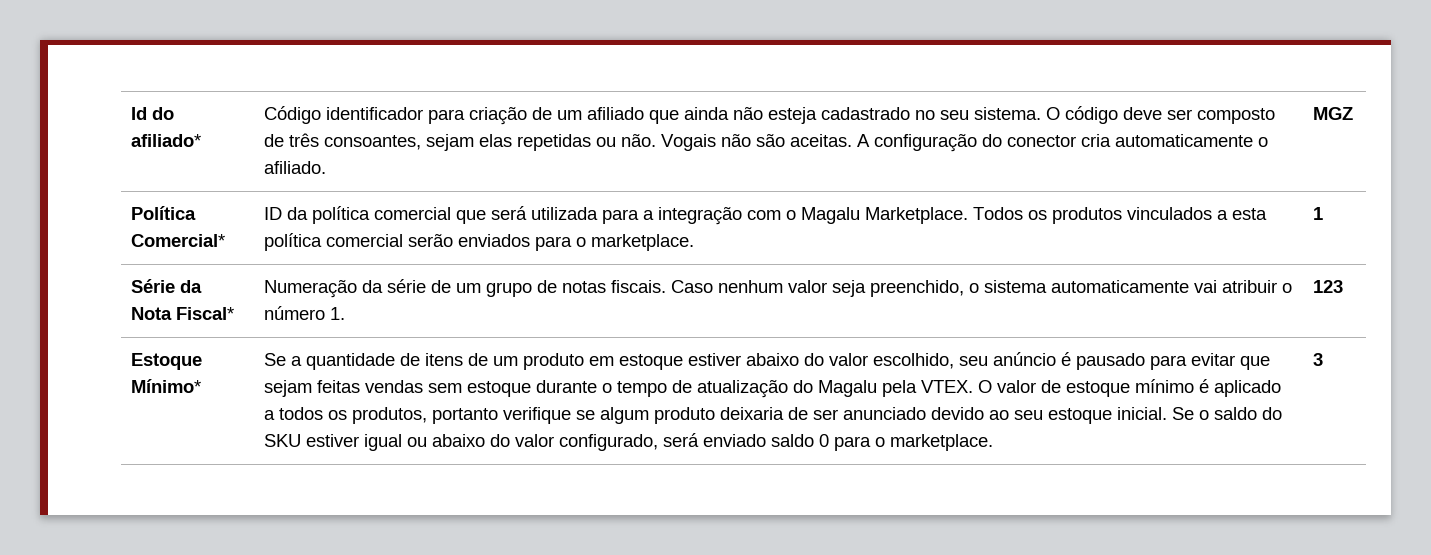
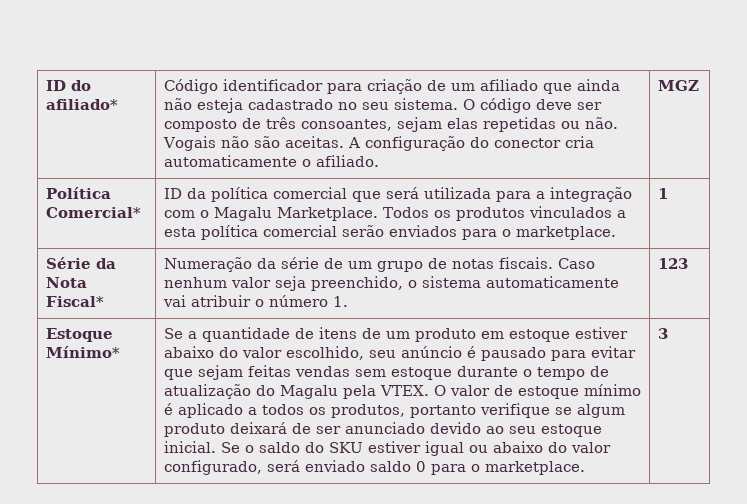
[131,107,148,120] Id -> [45,80,66,91] ID
[720,407,785,420] deixaria -> [229,422,287,434] deixará

